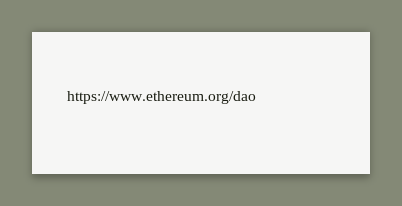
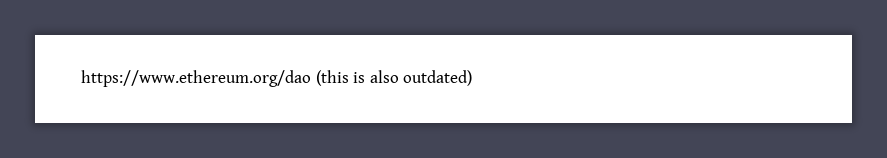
(256, 97) none -> [315,70,473,86] (this is also outdated)

